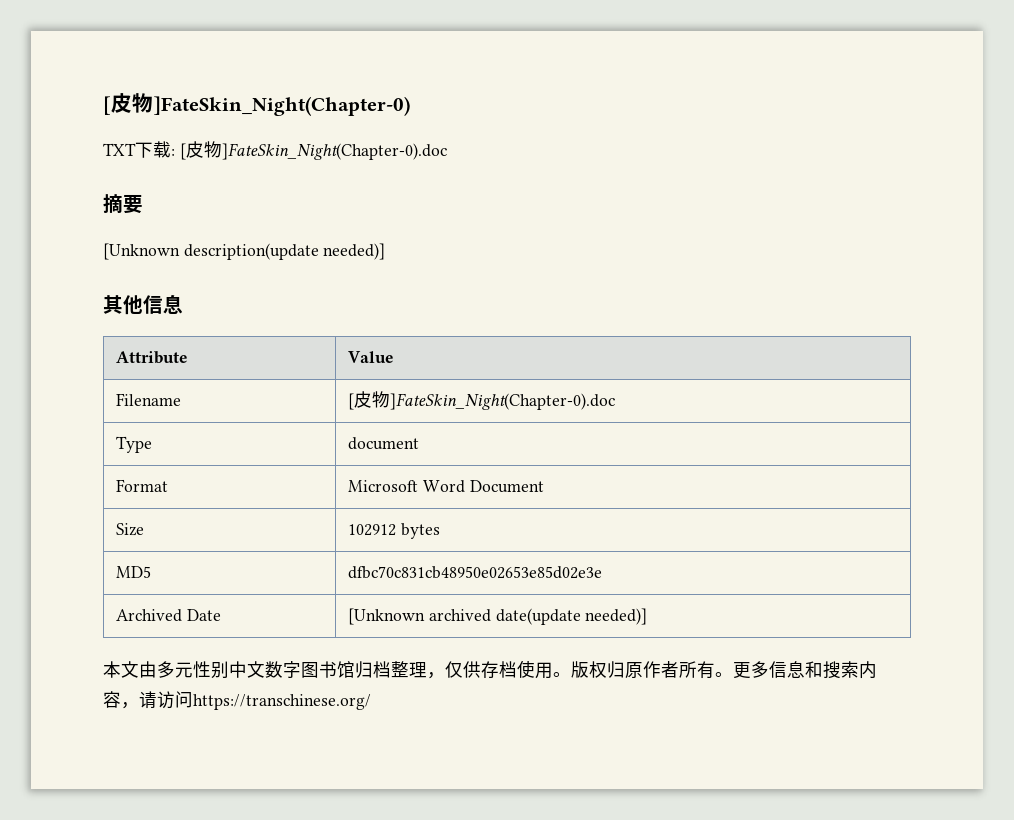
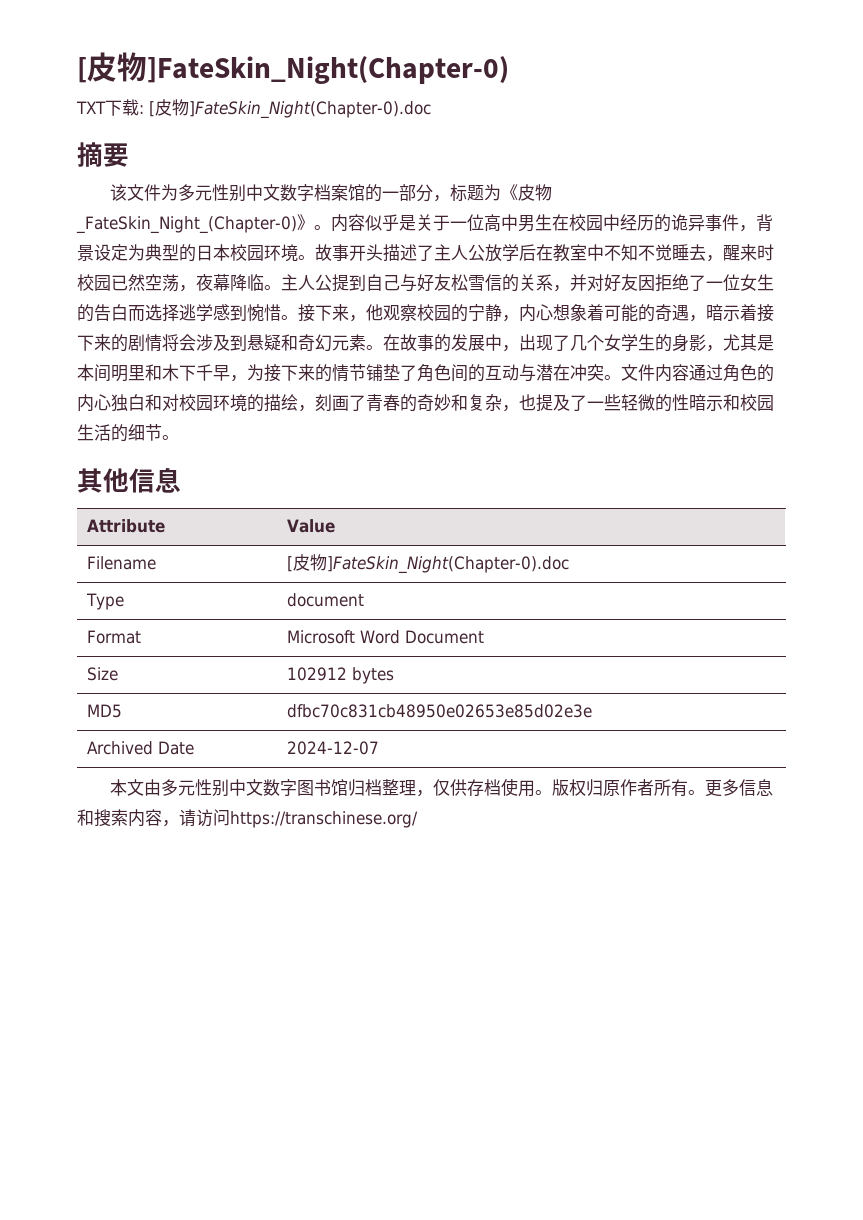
[103,243,386,260] [Unknown description(update needed)] -> [110,184,553,202] [76,214,773,234] [77,244,774,262] [77,274,774,292] [77,304,774,322] [77,334,774,352] [77,364,774,382] [77,394,774,412] [77,424,179,442] 该文件为多元性别中文数字档案馆的一部分，标题为《皮物_FateSkin_Night_(Chapter-0)》。内容似乎是关于一位高中男生在校园中经历的诡异事件，背景设定为典型的日本校园环境。故事开头描述了主人公放学后在教室中不知不觉睡去，醒来时校园已然空荡，夜幕降临。主人公提到自己与好友松雪信的关系，并对好友因拒绝了一位女生的告白而选择逃学感到惋惜。接下来，他观察校园的宁静，内心想象着可能的奇遇，暗示着接下来的剧情将会涉及到悬疑和奇幻元素。在故事的发展中，出现了几个女学生的身影，尤其是本间明里和木下千早，为接下来的情节铺垫了角色间的互动与潜在冲突。文件内容通过角色的内心独白和对校园环境的描绘，刻画了青春的奇妙和复杂，也提及了一些轻微的性暗示和校园生活的细节。
[348,608,648,625] [Unknown archived date(update needed)] -> [287,741,380,755] 2024-12-07

